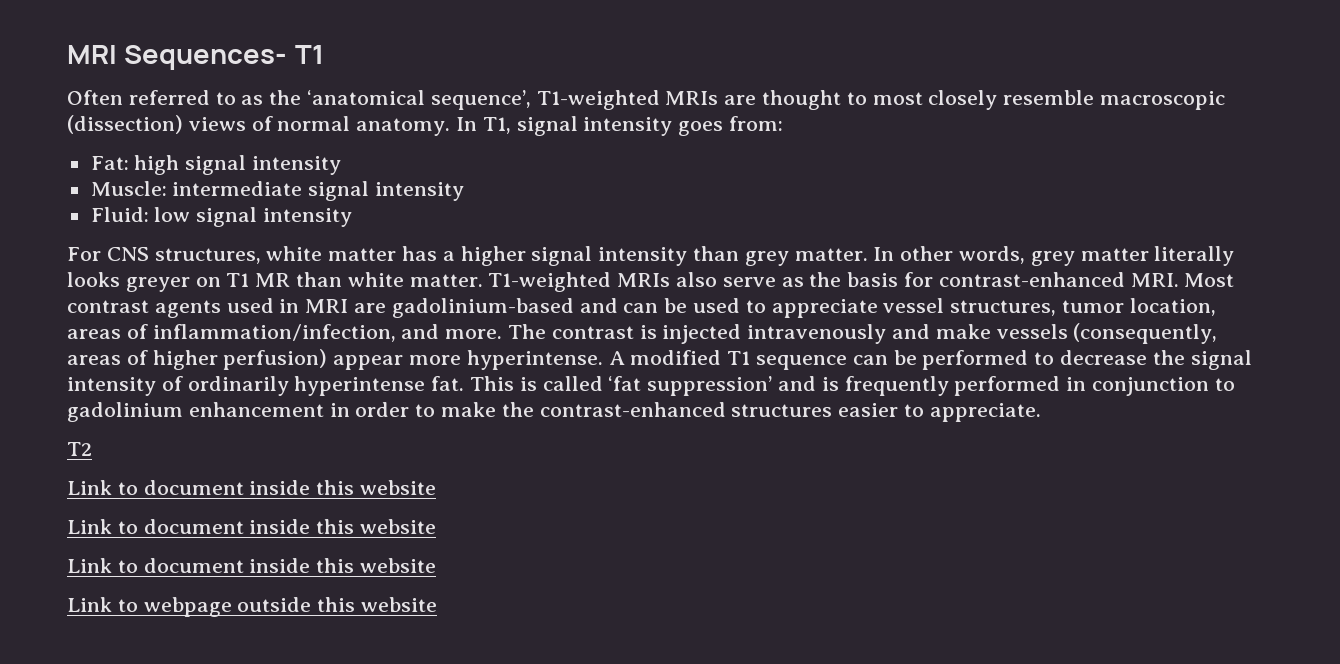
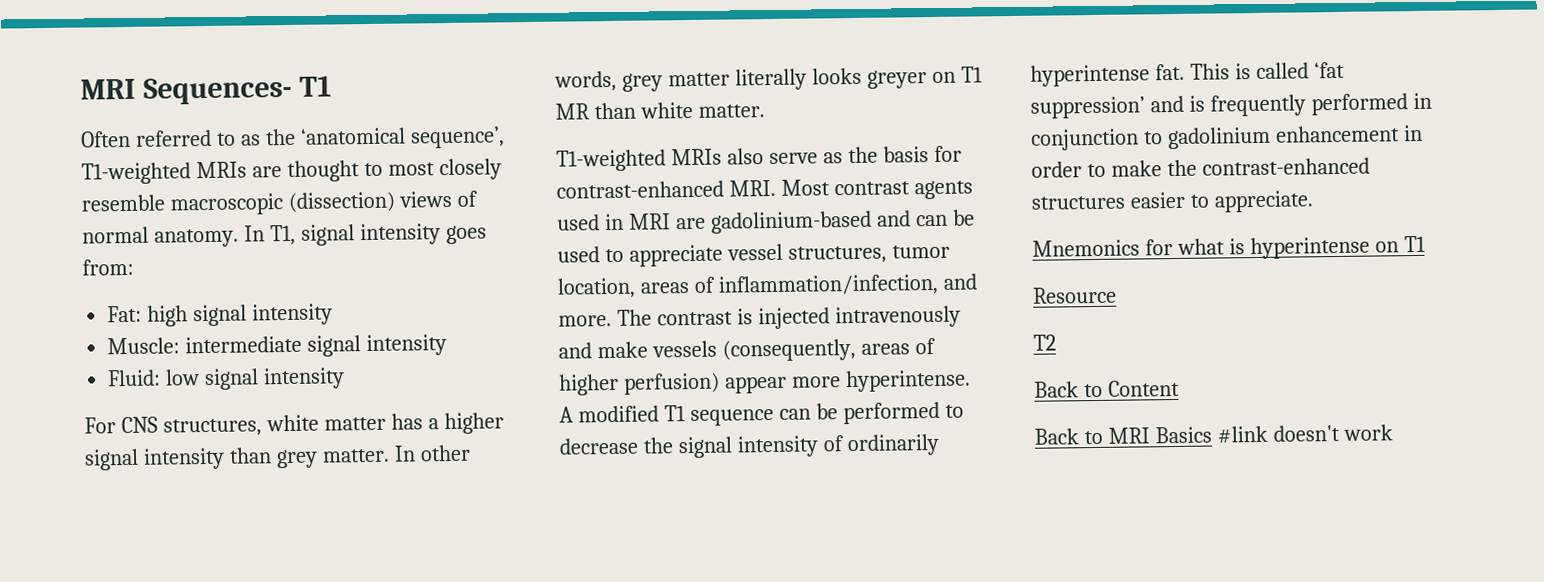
(483, 280) none -> (765, 111) //
[67,442,92,456] [67,480,437,495] [67,519,437,534] [67,558,437,573] [67,597,438,617] T2 // Link to document inside this website // Link to document inside this website // Link to document inside this website // Link to webpage outside this website -> [1032,235,1426,260] [1032,286,1117,304] [1033,334,1056,351] [1034,379,1180,398] [1034,424,1393,445] Mnemonics for what is hyperintense on T1 // Resource // T2 // Back to Content // Back to MRI Basics #link doesn't work

